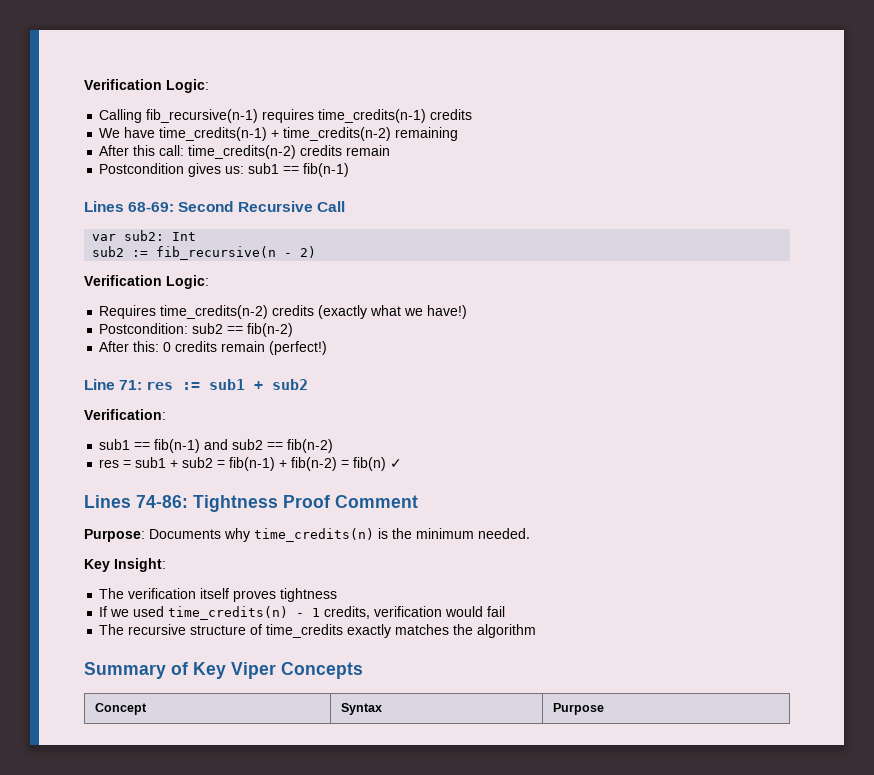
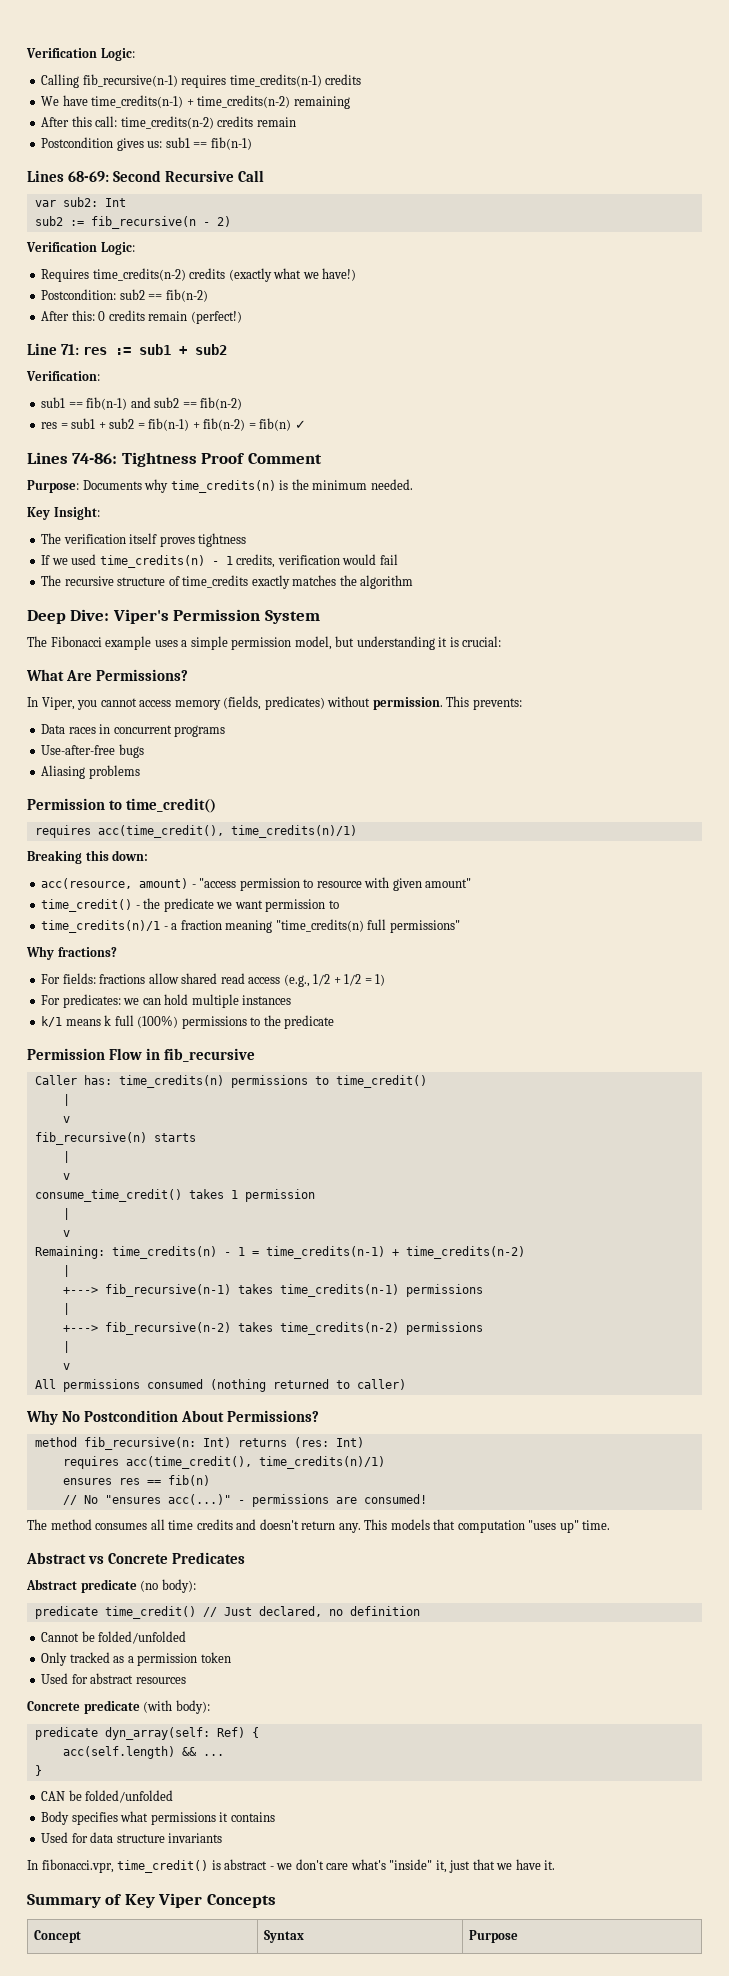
(537, 631) none -> [27,609,320,624] [27,636,502,650] [26,669,188,681] [27,696,522,710] [41,724,226,737] [41,744,144,758] [41,765,140,779] [27,798,216,813] [34,825,357,838] [27,850,149,864] [41,877,472,891] [41,898,339,912] [41,919,460,933] [26,946,117,960] [41,973,386,987] [41,994,292,1008] [41,1015,335,1029] [27,1048,255,1062] [34,1075,427,1088] [62,1094,70,1106] [62,1116,70,1123] [34,1132,196,1145] [62,1151,70,1163] [62,1173,70,1180] [34,1189,315,1202] [62,1208,70,1220] [62,1230,70,1237] [34,1246,525,1259] [62,1265,70,1277] [62,1284,483,1297] [62,1303,70,1315] [62,1322,483,1335] [62,1341,70,1353] [62,1363,70,1370] [34,1379,406,1392] [26,1410,319,1425] [34,1437,364,1450] [62,1456,385,1469] [62,1475,210,1486] [62,1494,427,1507] [27,1519,611,1533] [26,1552,245,1564] [26,1579,196,1593] [34,1606,420,1619] [41,1631,187,1644] [41,1652,231,1666] [41,1673,186,1684] [27,1700,210,1714] [34,1727,259,1740] [62,1746,224,1759] [34,1765,42,1776] [41,1790,174,1803] [41,1811,275,1825] [41,1832,223,1843] [27,1859,556,1873] // Deep Dive: Viper's Permission System // The Fibonacci example uses a simple permission model, but understanding it is crucial: // What Are Permissions? // In Viper, you cannot access memory (fields, predicates) without permission. This prevents: // Data races in concurrent programs // Use-after-free bugs // Aliasing problems // Permission to time_credit() // requires acc(time_credit(), time_credits(n)/1) // Breaking this down: // acc(resource, amount) - "access permission to resource with given amount" // time_credit() - the predicate we want permission to // time_credits(n)/1 - a fraction meaning "time_credits(n) full permissions" // Why fractions? // For fields: fractions allow shared read access (e.g., 1/2 + 1/2 = 1) // For predicates: we can hold multiple instances // k/1 means k full (100%) permissions to the predicate // Permission Flow in fib_recursive // Caller has: time_credits(n) permissions to time_credit() // | // v // fib_recursive(n) starts // | // v // consume_time_credit() takes 1 permission // | // v // Remaining: time_credits(n) - 1 = time_credits(n-1) + time_credits(n-2) // | // +---> fib_recursive(n-1) takes time_credits(n-1) permissions // | // +---> fib_recursive(n-2) takes time_credits(n-2) permissions // | // v // All permissions consumed (nothing returned to caller) // Why No Postcondition About Permissions? // method fib_recursive(n: Int) returns (res: Int) // requires acc(time_credit(), time_credits(n)/1) // ensures res == fib(n) // // No "ensures acc(...)" - permissions are consumed! // The method consumes all time credits and doesn't return any. This models that computation "uses up" time. // Abstract vs Concrete Predicates // Abstract predicate (no body): // predicate time_credit() // Just declared, no definition // Cannot be folded/unfolded // Only tracked as a permission token // Used for abstract resources // Concrete predicate (with body): // predicate dyn_array(self: Ref) { // acc(self.length) && ... // } // CAN be folded/unfolded // Body specifies what permissions it contains // Used for data structure invariants // In fibonacci.vpr, time_credit() is abstract - we don't care what's "inside" it, just that we have it.

